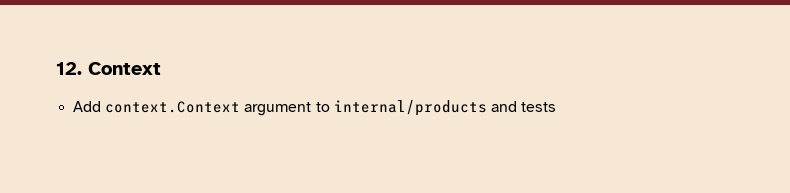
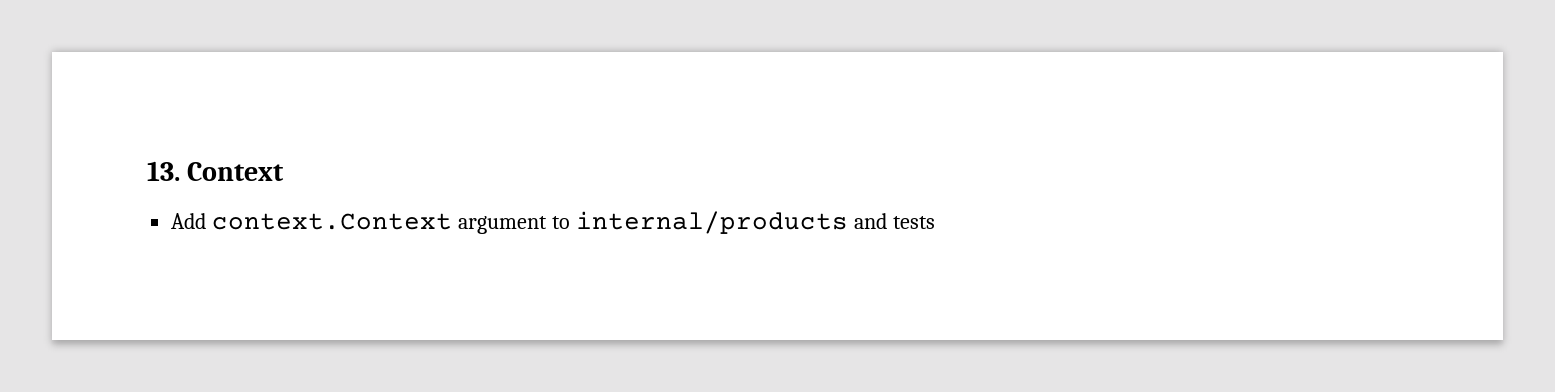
[56,62,82,75] 12. -> [147,161,180,181] 13.

